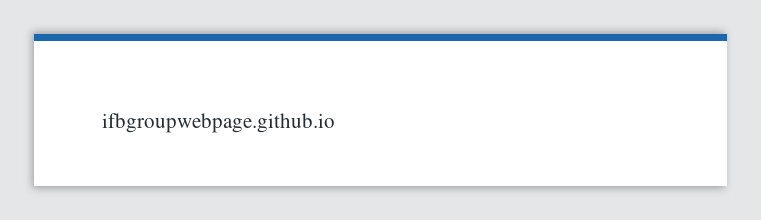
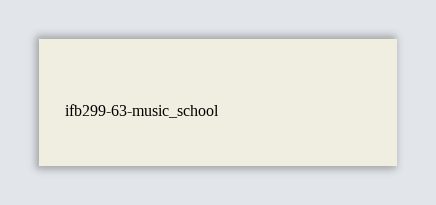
[102,113,335,133] ifbgroupwebpage.github.io -> [65,104,219,118] ifb299-63-music_school

